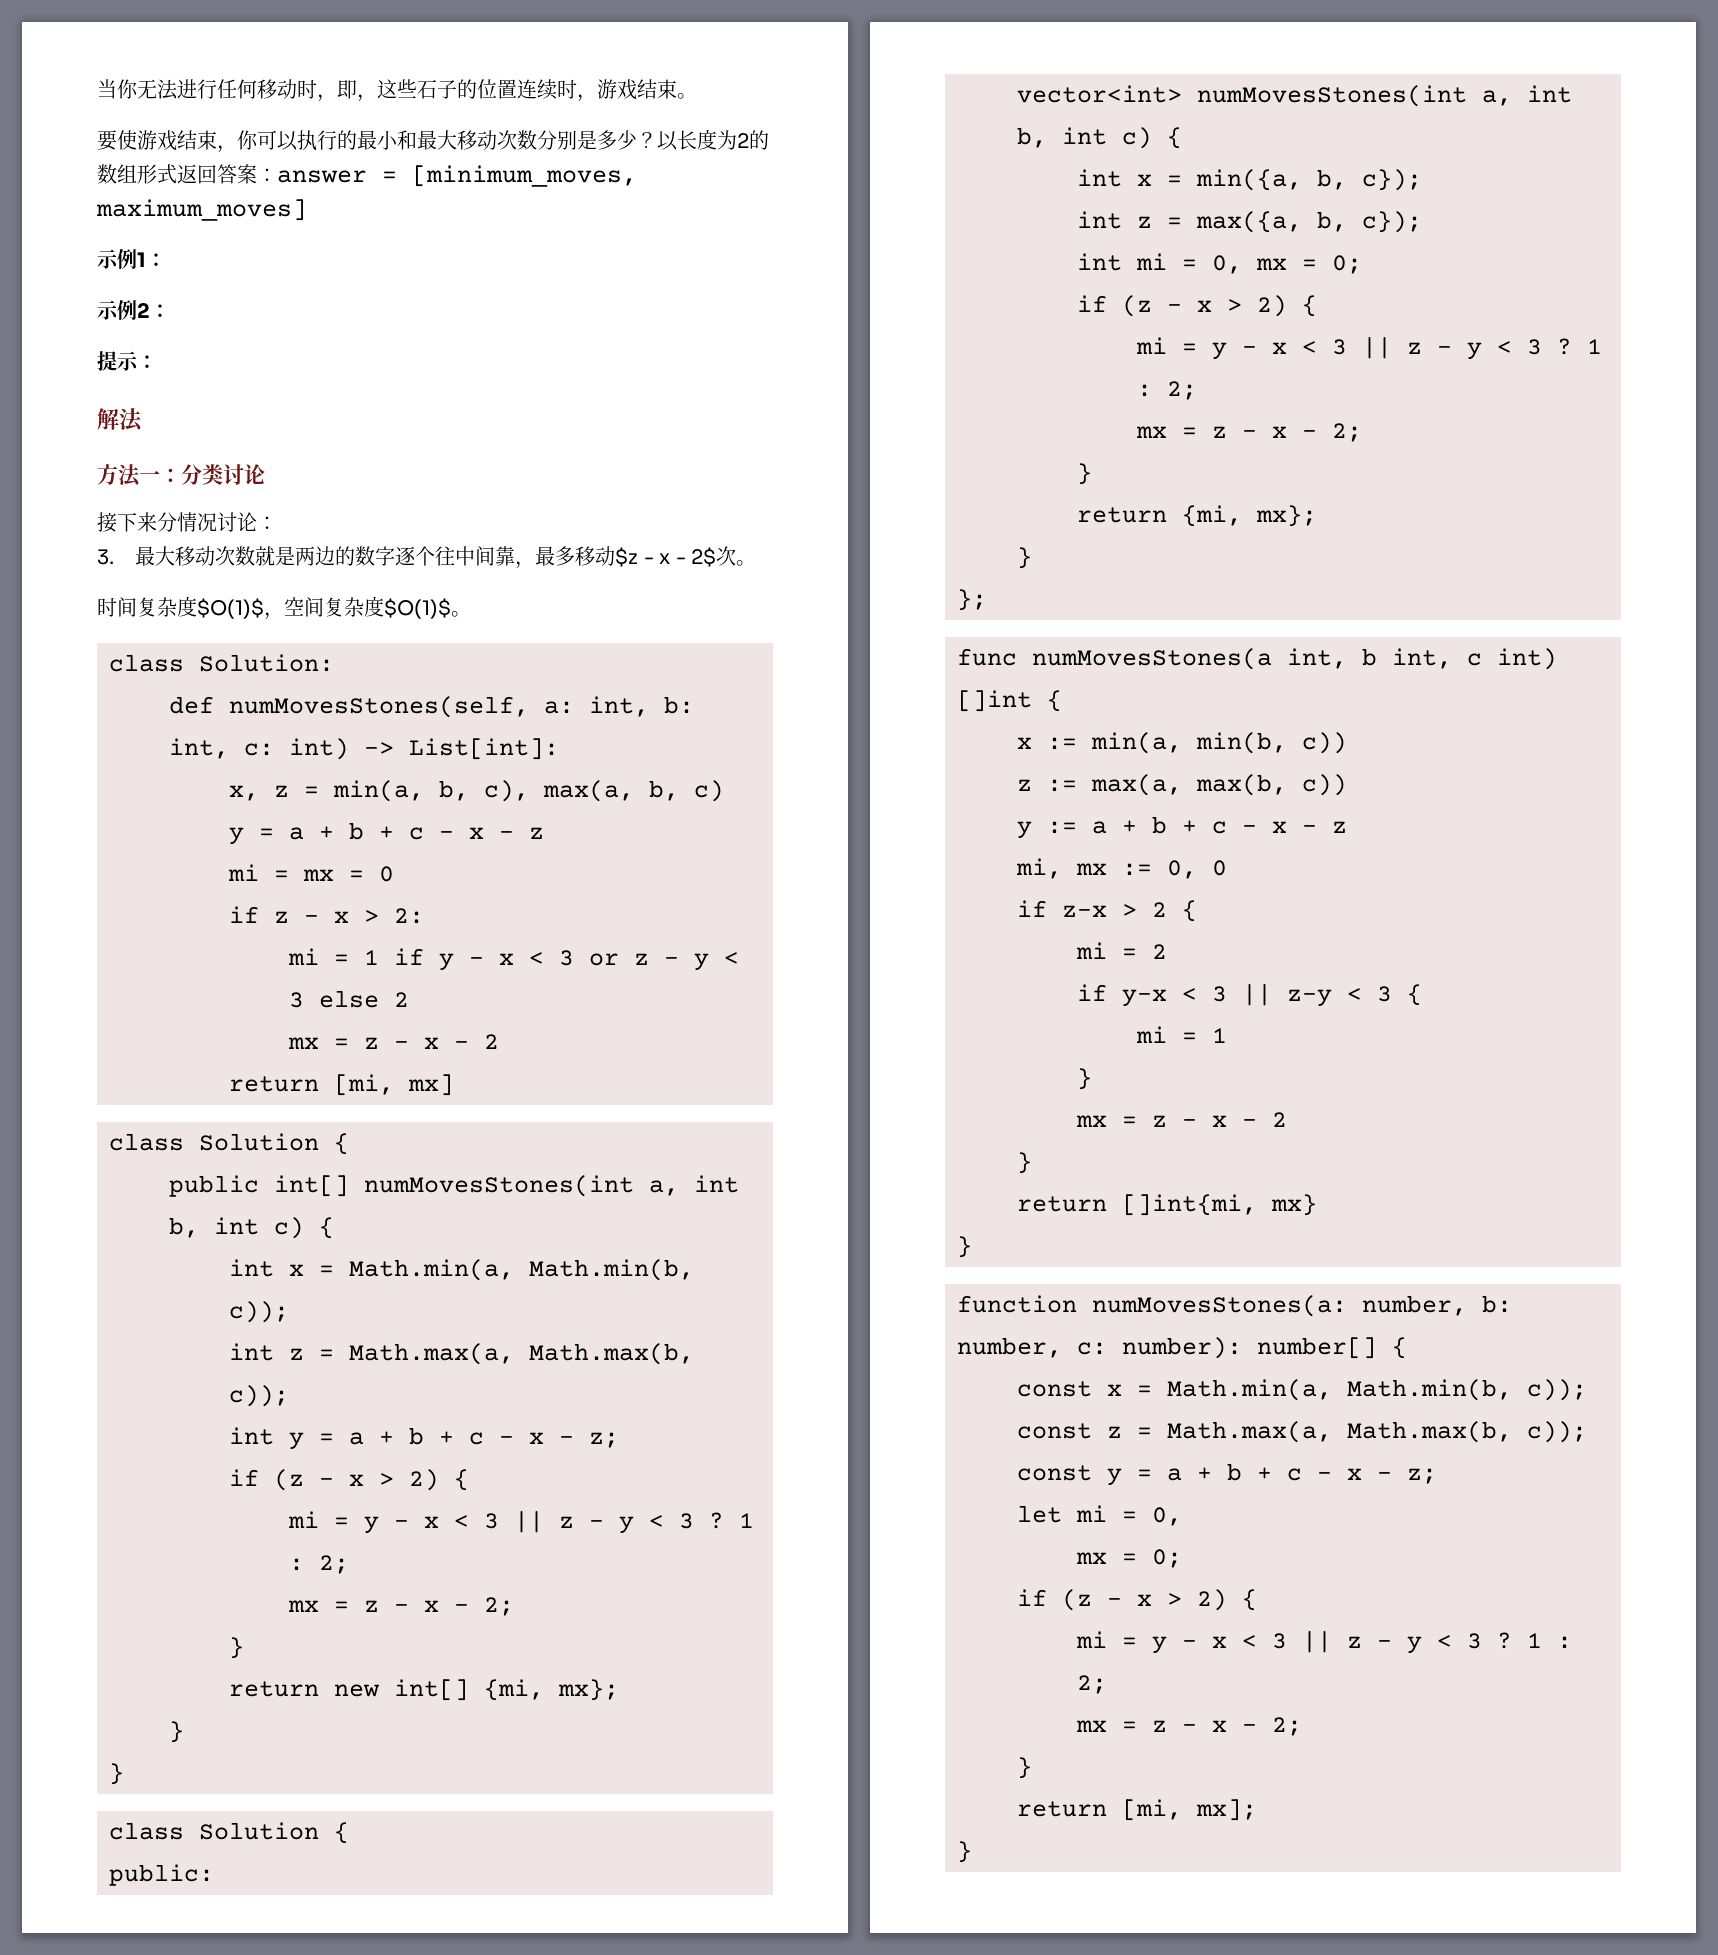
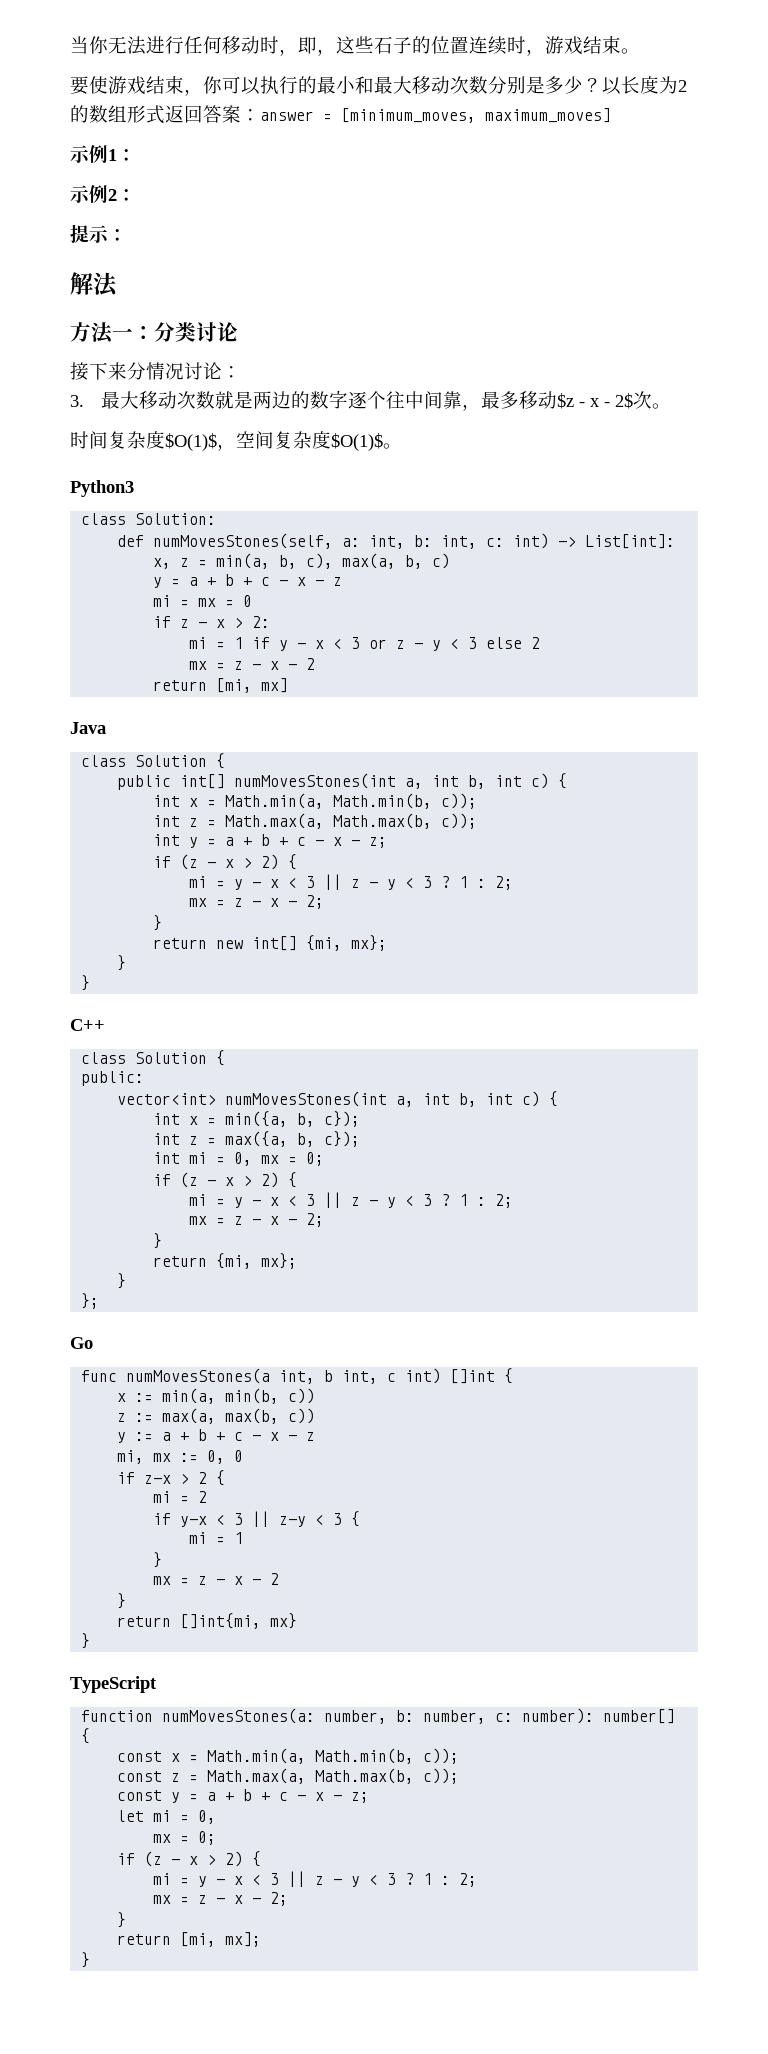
(471, 614) none -> [70,480,134,497] // Python3
(454, 1085) none -> [70,722,106,734] // Java
(124, 1774) none -> [70,1019,105,1031] // C++
(987, 600) none -> [70,1337,93,1349] // Go
(972, 1247) none -> [70,1676,157,1693] // TypeScript

